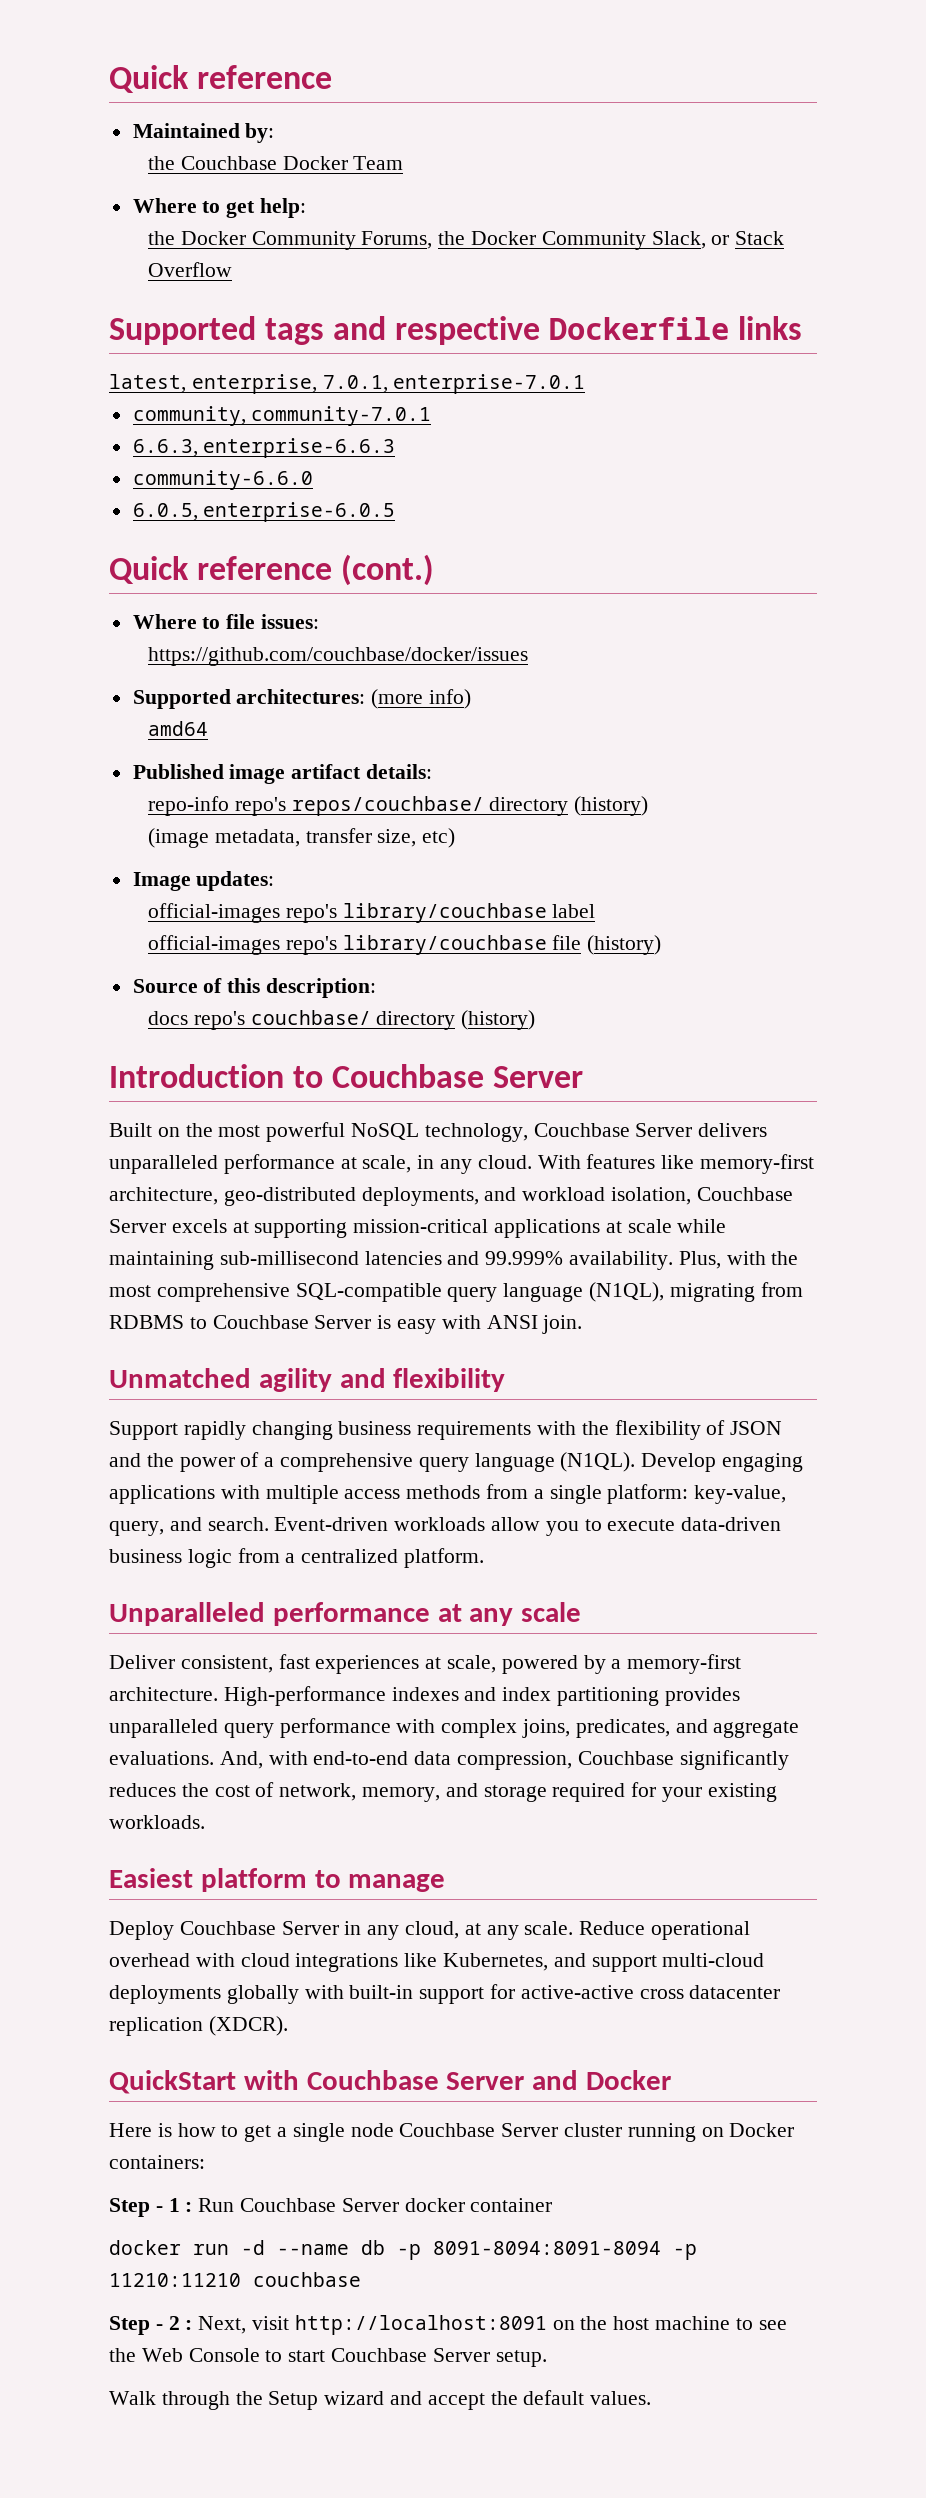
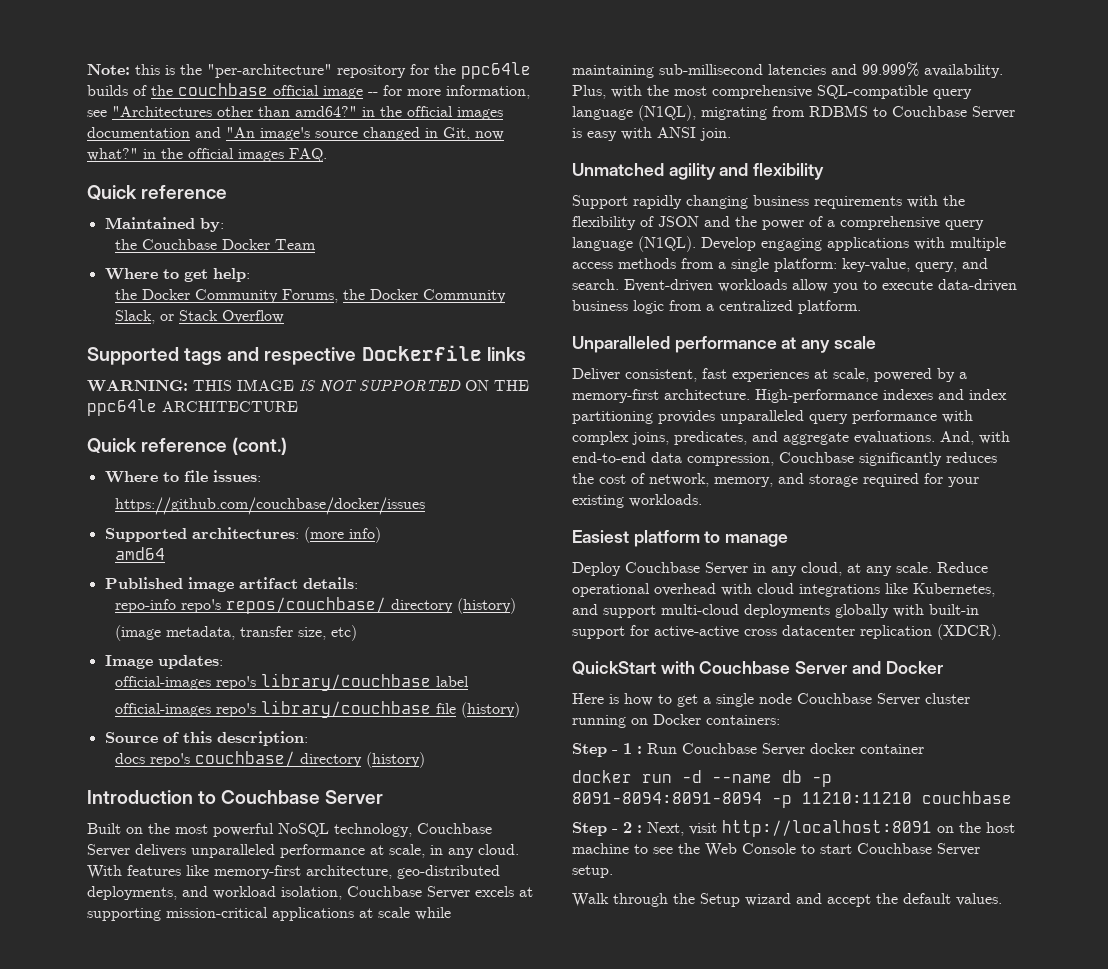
(109, 79) none -> [87,62,531,79] [87,83,530,99] [87,106,503,120] [87,127,504,141] [87,148,327,162] Note: this is the "per-architecture" repository for the ppc64le builds of the couchbase official image -- for more information, see "Architectures other than amd64?" in the official images documentation and "An image's source changed in Git, now what?" in the official images FAQ. //
[109,374,586,394] [132,406,432,426] [132,438,396,458] [132,470,313,490] [132,502,396,522] latest, enterprise, 7.0.1, enterprise-7.0.1 // community, community-7.0.1 // 6.6.3, enterprise-6.6.3 // community-6.6.0 // 6.0.5, enterprise-6.0.5 -> [87,379,529,393] [87,399,298,416] WARNING: THIS IMAGE IS NOT SUPPORTED ON THE ppc64le ARCHITECTURE

